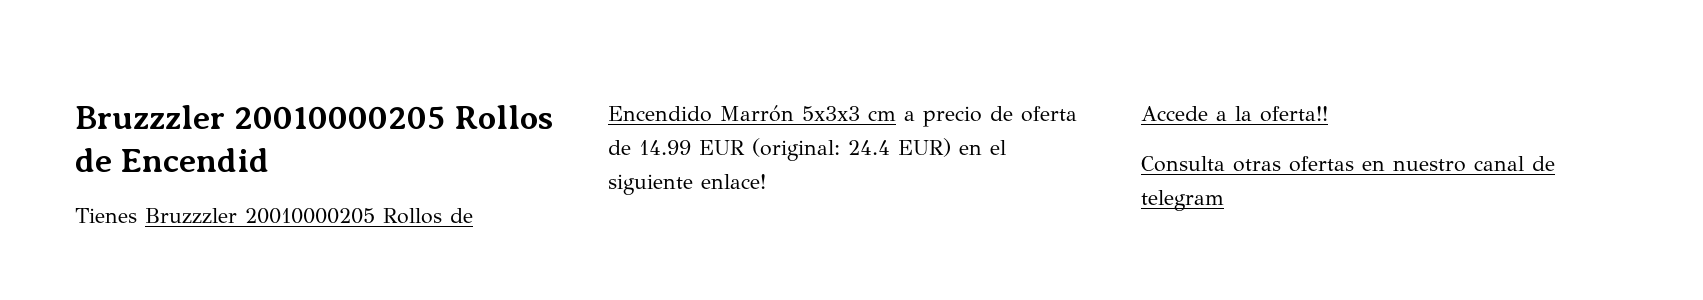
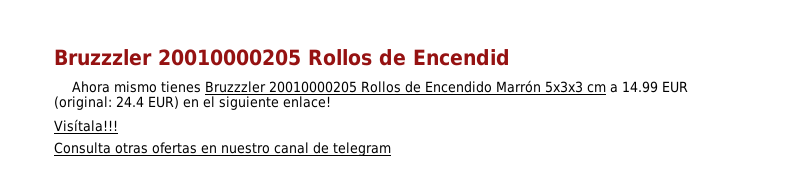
[75,208,137,223] Tienes -> [72,81,202,93] Ahora mismo tienes
[923,106,1077,127] [608,140,631,155] precio de oferta de -> (619, 88) none
[1141,106,1328,122] Accede a la oferta!! -> [54,119,118,132] Visítala!!!

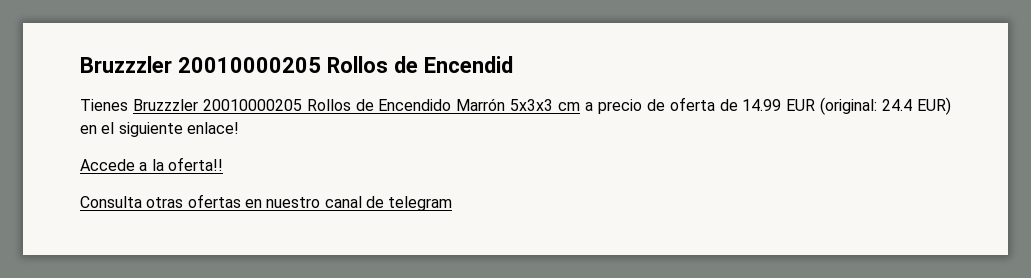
[72,81,202,93] Ahora mismo tienes -> [80,99,128,111] Tienes
(619, 88) none -> [597,97,738,114] precio de oferta de
[54,119,118,132] Visítala!!! -> [80,157,223,171] Accede a la oferta!!

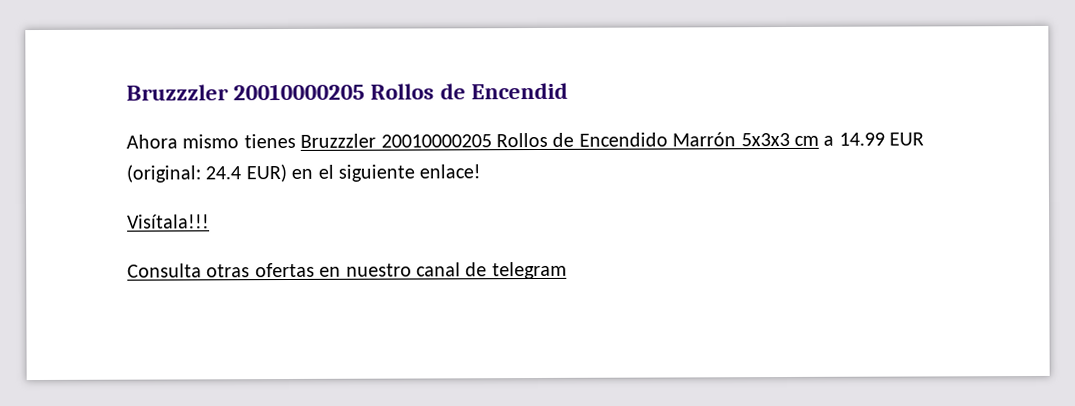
[80,99,128,111] Tienes -> [126,133,296,149] Ahora mismo tienes
[597,97,738,114] precio de oferta de -> (835, 140) none
[80,157,223,171] Accede a la oferta!! -> [127,214,210,229] Visítala!!!

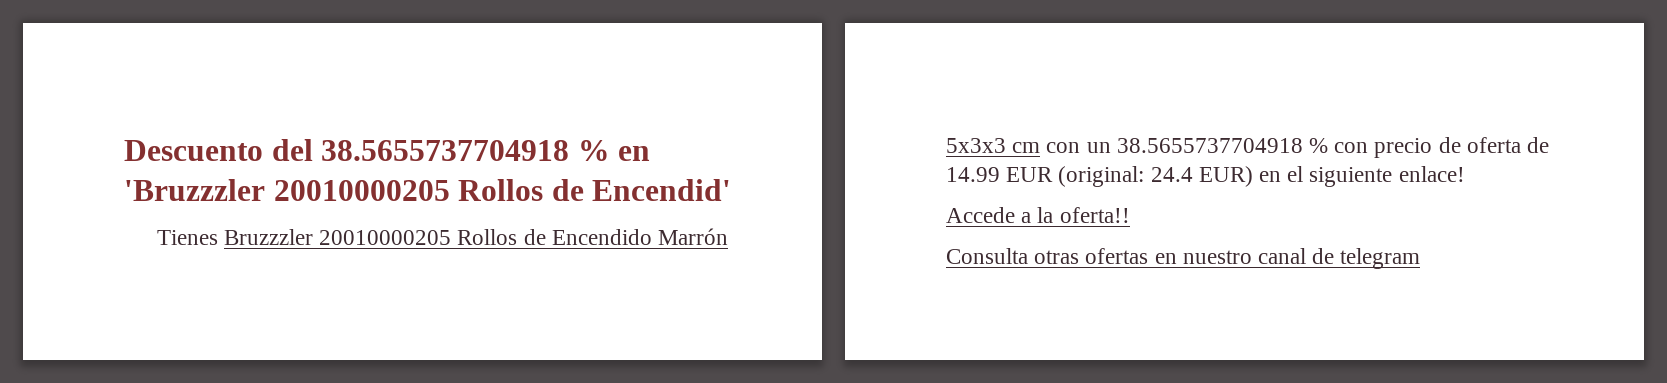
[126,82,568,101] [126,133,296,149] Bruzzzler 20010000205 Rollos de Encendid // Ahora mismo tienes -> [124,139,651,161] [124,179,732,201] [156,230,218,245] Descuento del 38.5655737704918 % en 'Bruzzzler 20010000205 Rollos de Encendid' // Tienes
[823,135,835,146] a -> [1046,137,1550,158] con un 38.5655737704918 % con precio de oferta de
[127,214,210,229] Visítala!!! -> [946,207,1130,223] Accede a la oferta!!

